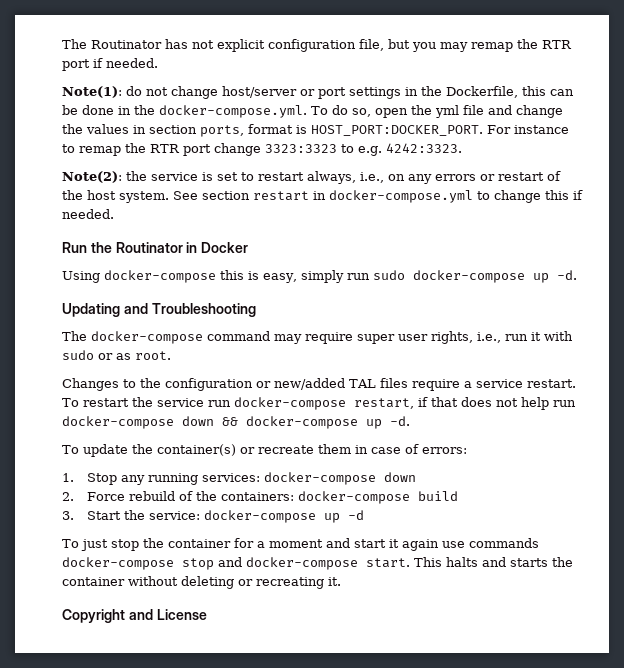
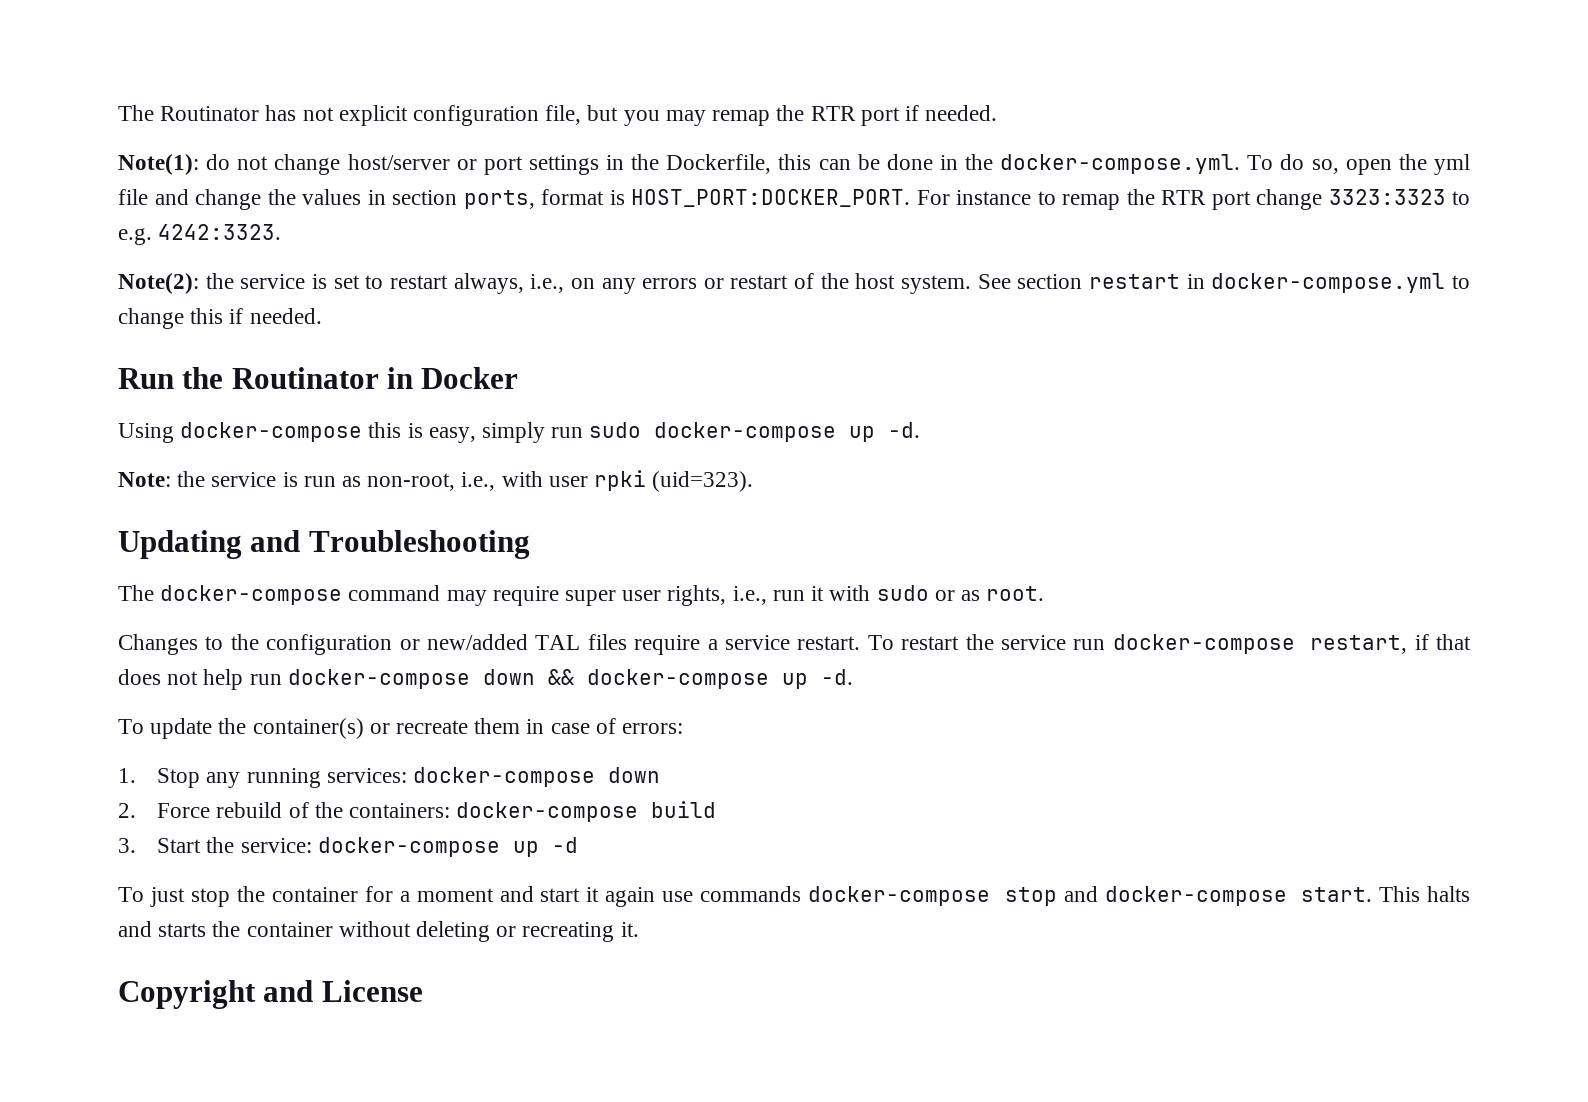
(577, 275) none -> [118,470,754,492] // Note: the service is run as non-root, i.e., with user rpki (uid=323).

